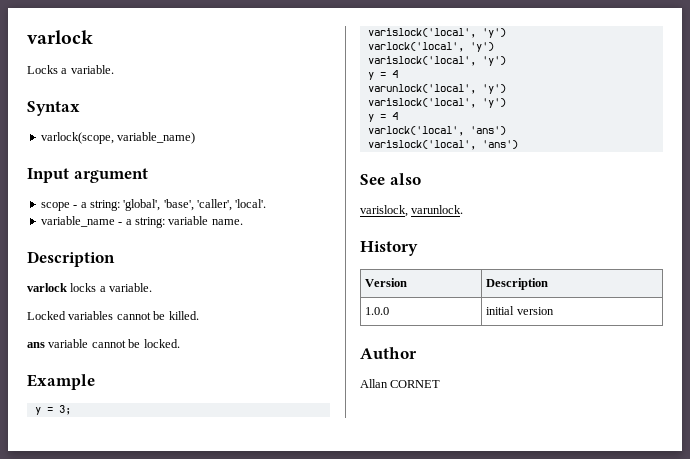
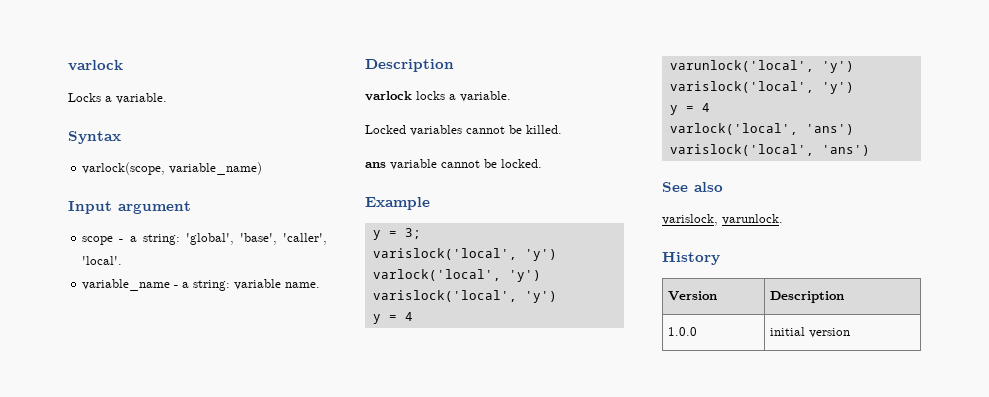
[360,347,417,359] [360,379,441,388] // Author // Allan CORNET -> (850, 333) none

